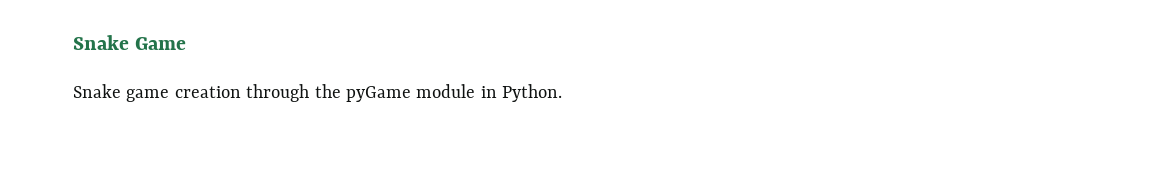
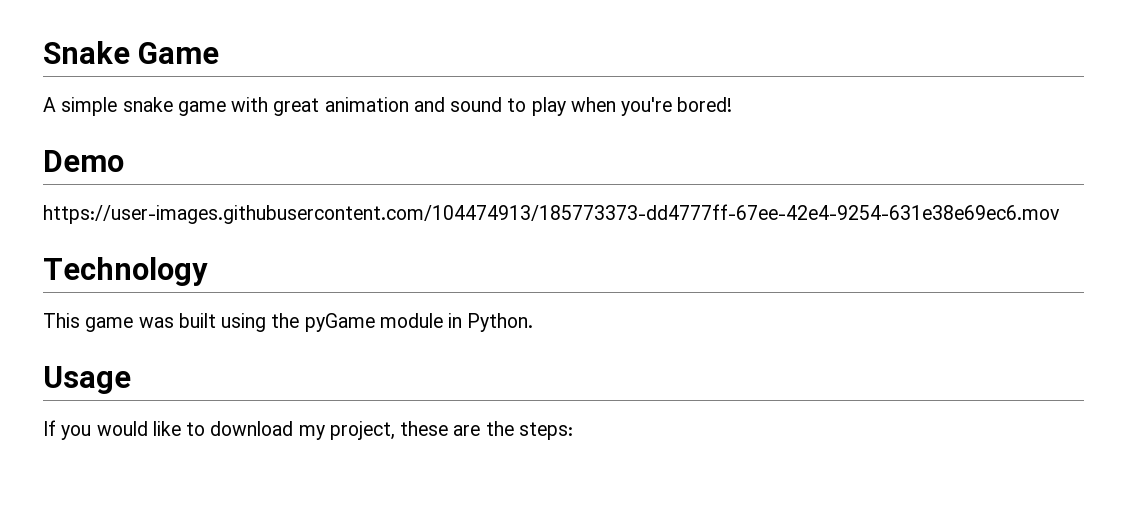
[73,84,310,102] Snake game creation through -> [43,97,733,116] [43,150,124,172] [43,204,1060,224] [43,257,208,286] [43,313,267,332] A simple snake game with great animation and sound to play when you're bored! // Demo // https://user-images.githubusercontent.com/104474913/185773373-dd4777ff-67ee-42e4-9254-631e38e69ec6.mov // Technology // This game was built using
(563, 93) none -> [43,366,131,394] [43,420,573,440] // Usage // If you would like to download my project, these are the steps:

